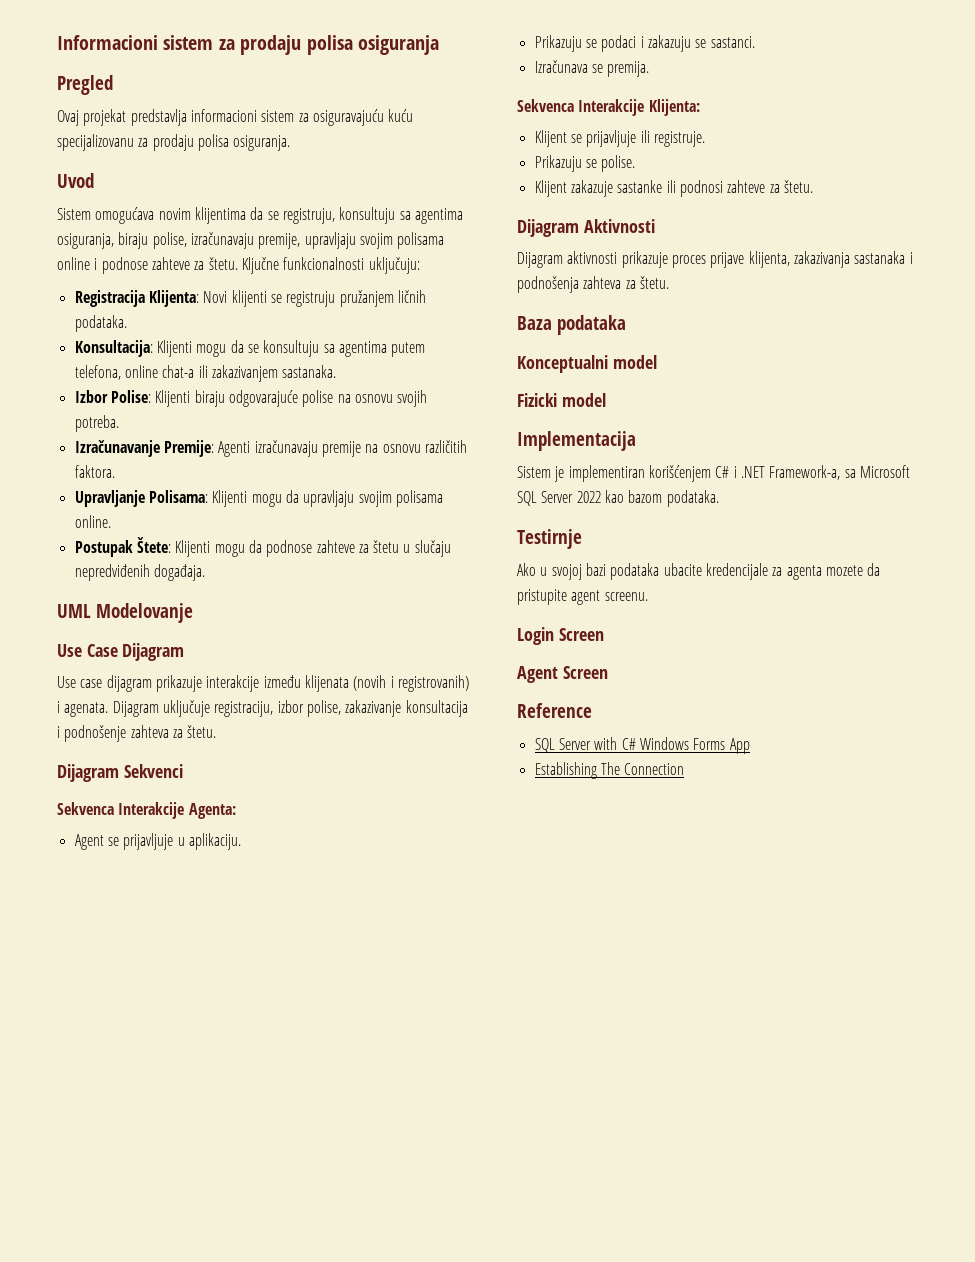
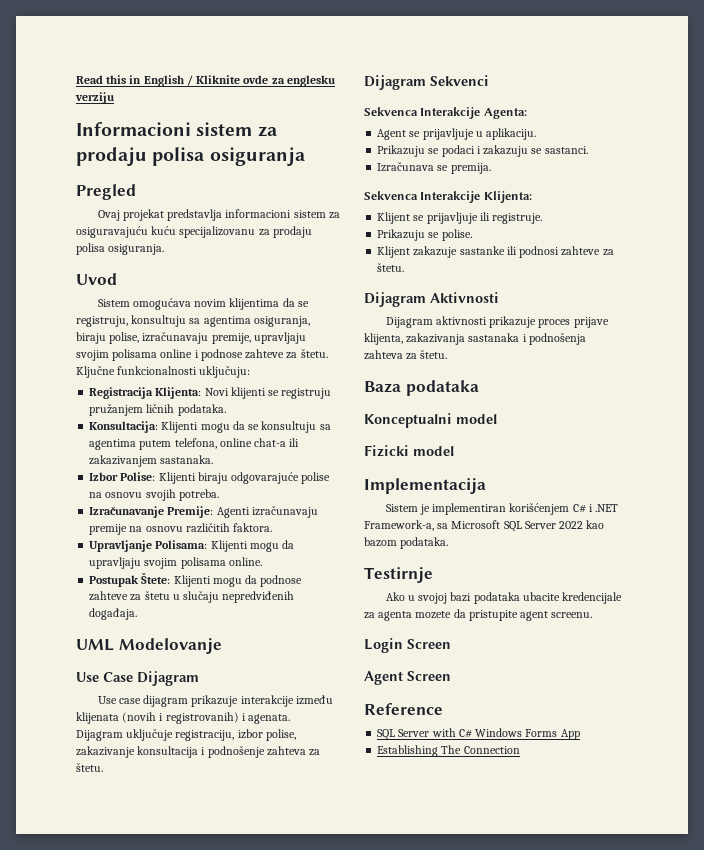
(57, 42) none -> [76,75,335,87] [75,92,114,104] Read this in English / Kliknite ovde za englesku verziju //

